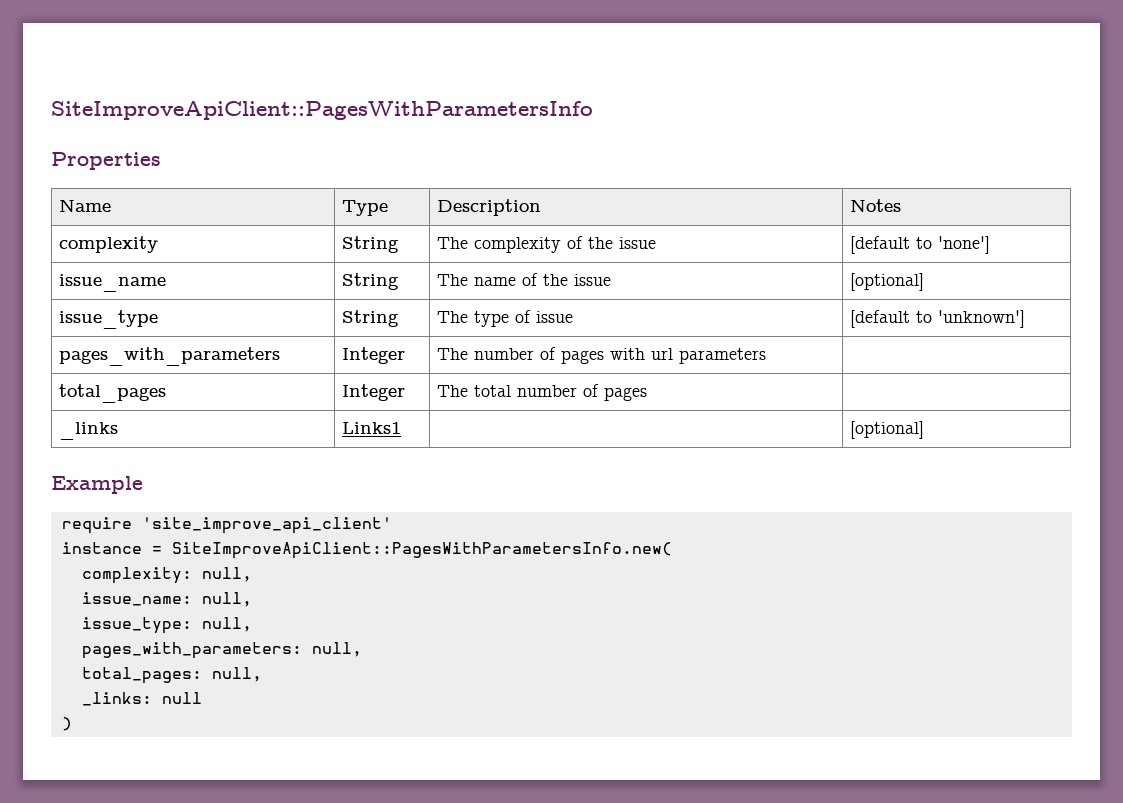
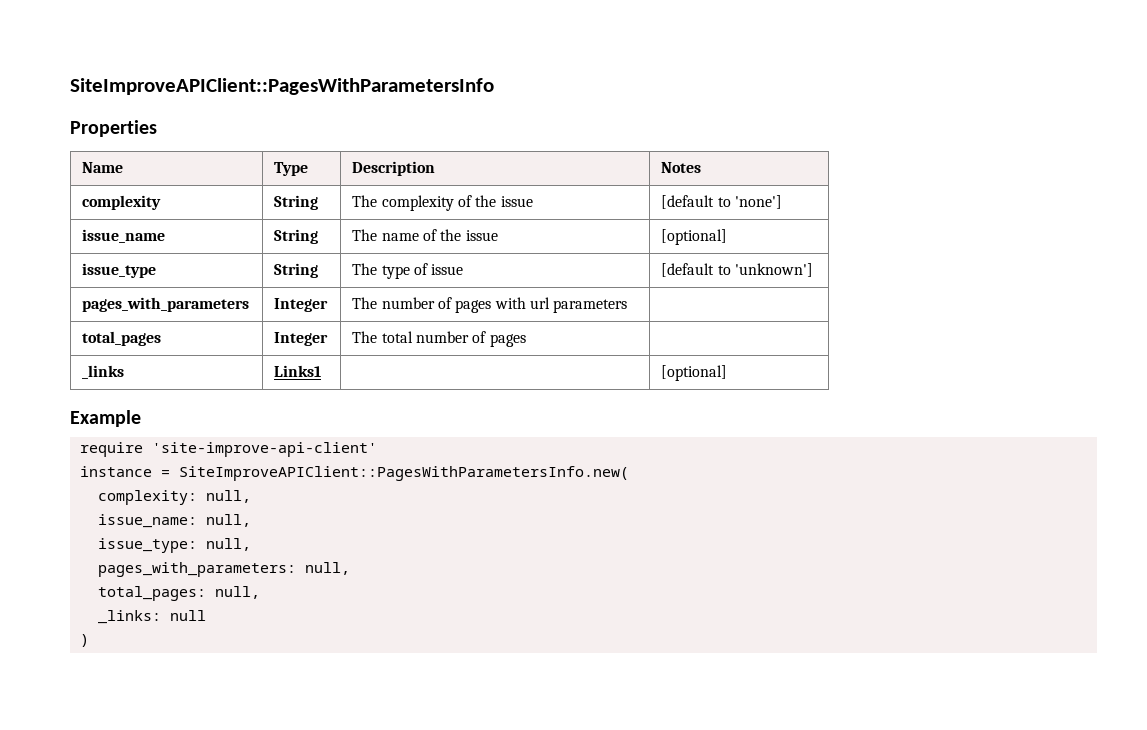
[51,101,593,120] SiteImproveApiClient::PagesWithParametersInfo -> [70,78,494,95] SiteImproveAPIClient::PagesWithParametersInfo
[141,517,392,534] 'site_improve_api_client' -> [151,442,377,457] 'site-improve-api-client'
[171,542,672,559] SiteImproveApiClient::PagesWithParametersInfo.new( -> [178,466,629,481] SiteImproveAPIClient::PagesWithParametersInfo.new(

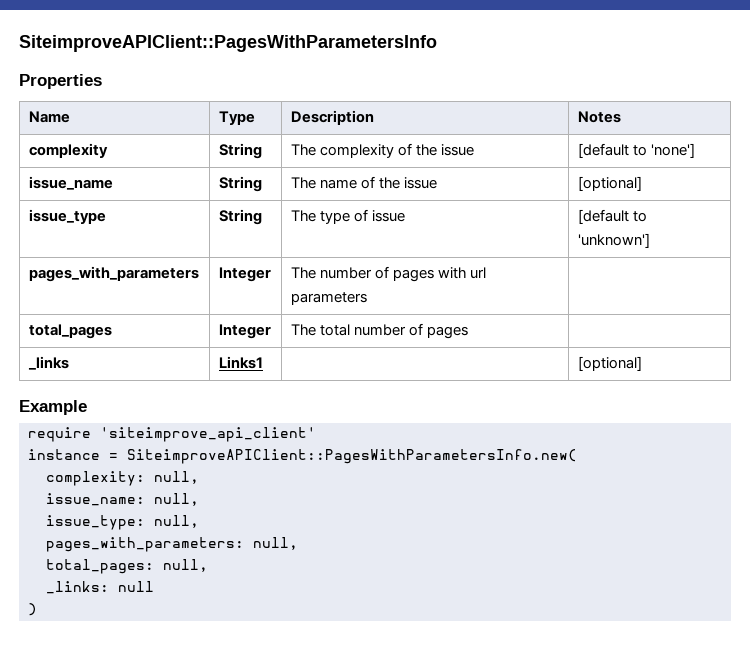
[70,78,494,95] SiteImproveAPIClient::PagesWithParametersInfo -> [19,35,437,52] SiteimproveAPIClient::PagesWithParametersInfo
[151,442,377,457] 'site-improve-api-client' -> [100,427,316,442] 'siteimprove_api_client'
[178,466,629,481] SiteImproveAPIClient::PagesWithParametersInfo.new( -> [127,449,577,464] SiteimproveAPIClient::PagesWithParametersInfo.new(

